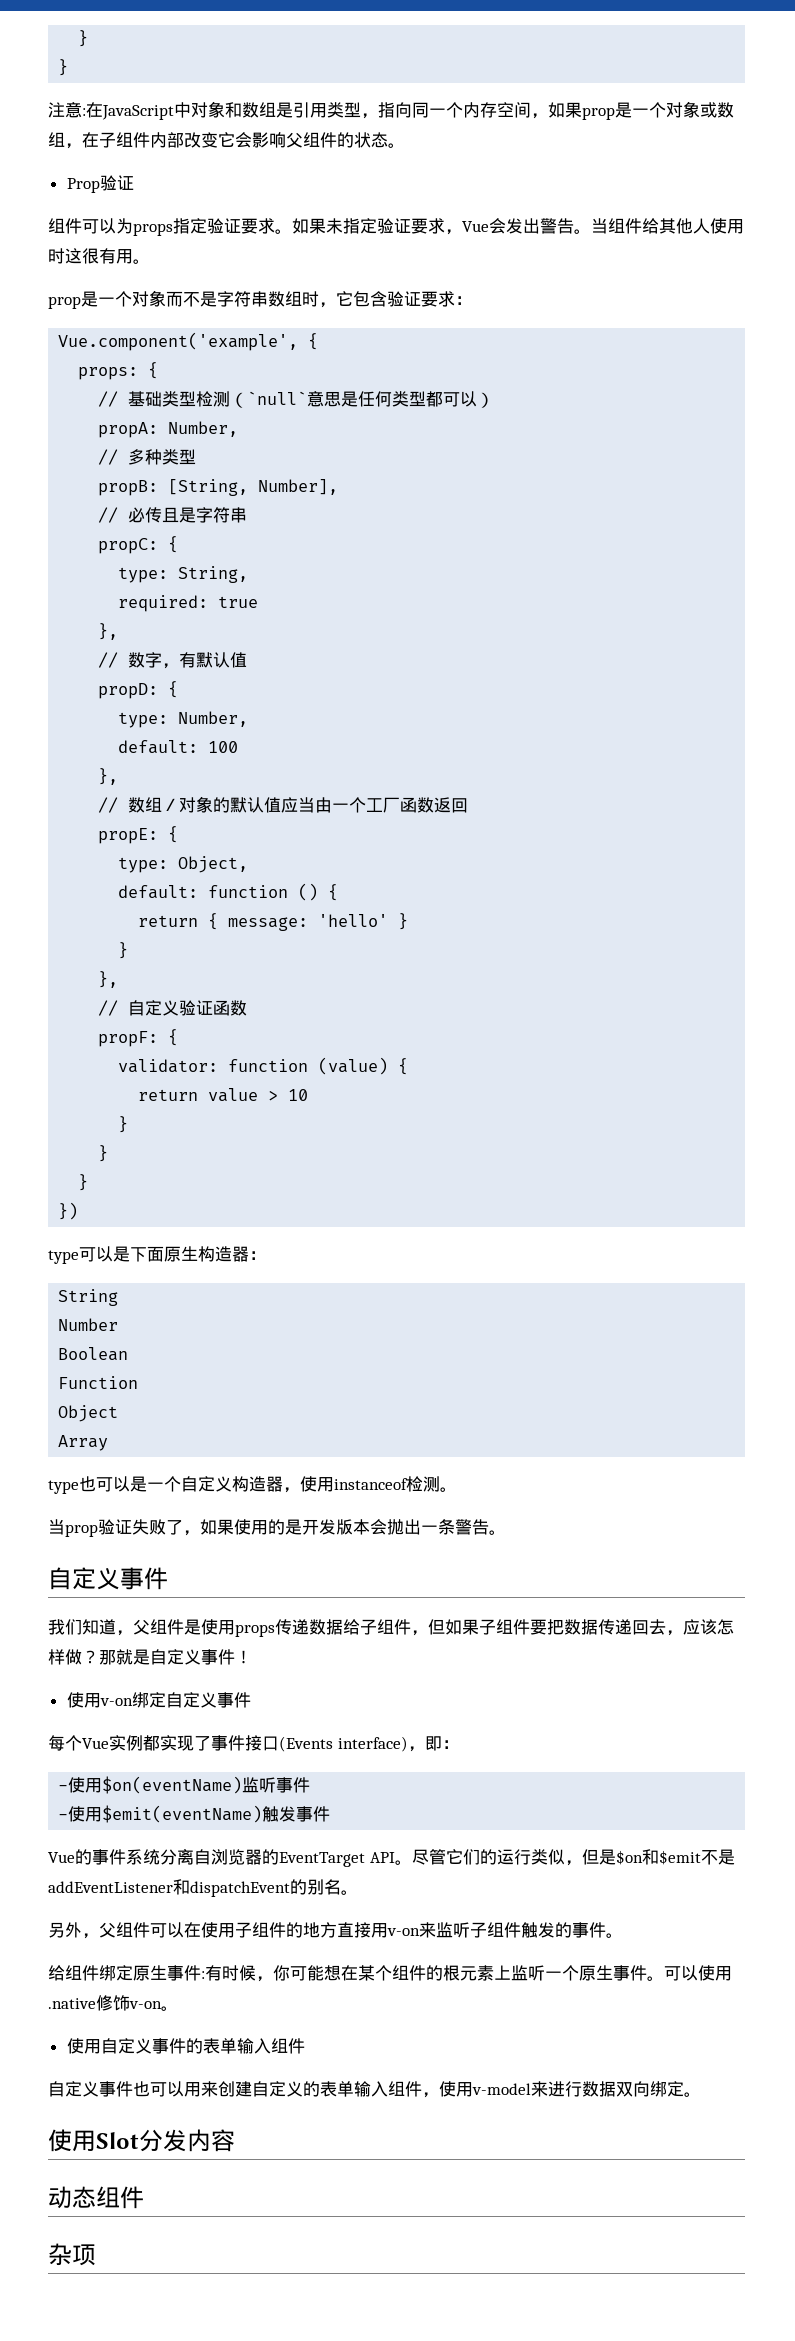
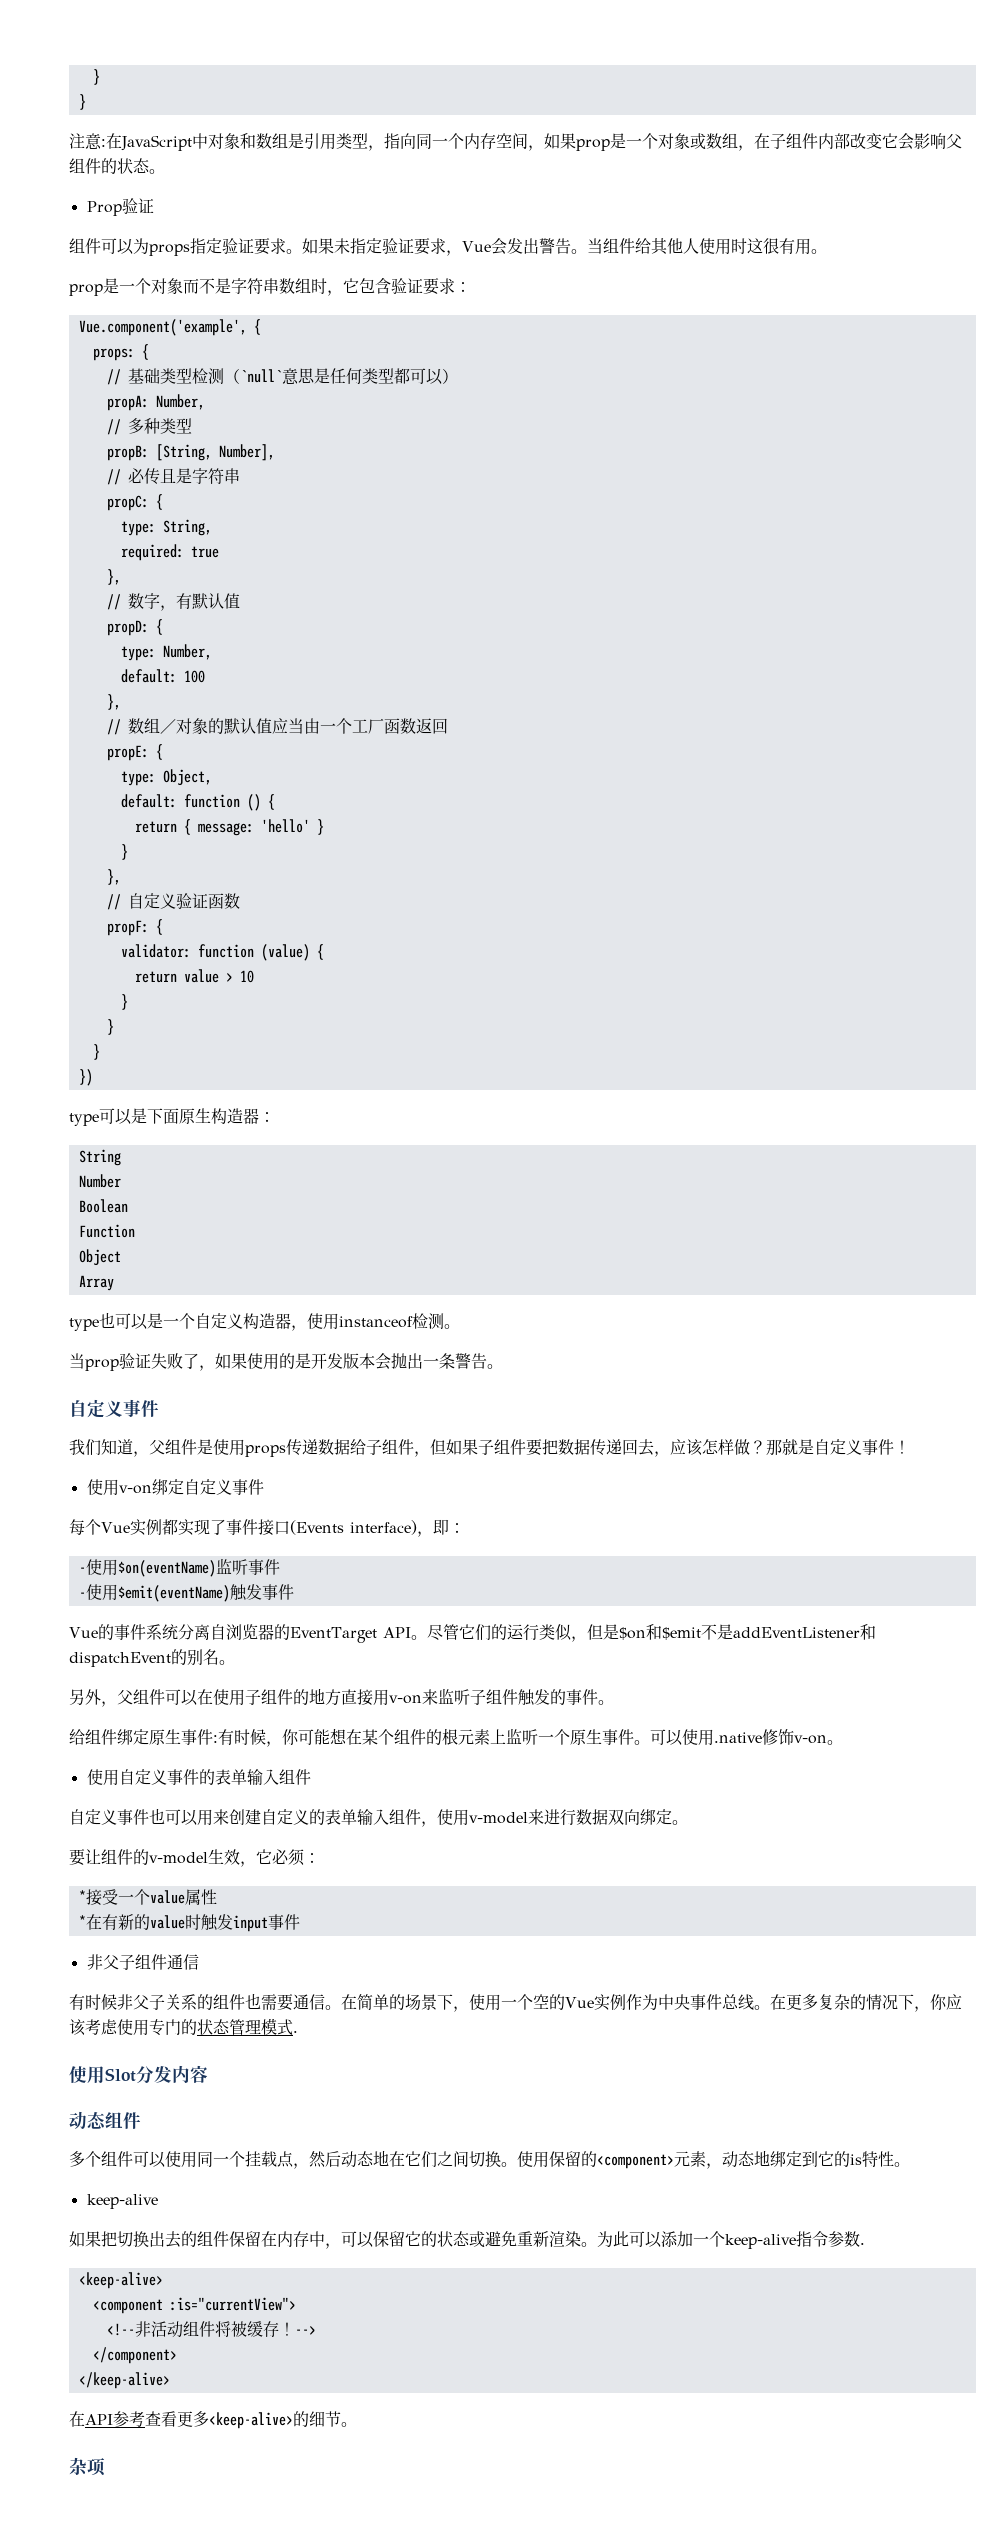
(701, 2094) none -> [69,1849,320,1867] [78,1889,217,1906] [78,1914,300,1932] [86,1954,199,1970] [69,1993,962,2012] [69,2018,298,2036] // 要让组件的v-model生效，它必须： // *接受一个value属性 // *在有新的value时触发input事件 // 非父子组件通信 // 有时候非父子关系的组件也需要通信。在简单的场景下，使用一个空的Vue实例作为中央事件总线。在更多复杂的情况下，你应该考虑使用专门的状态管理模式.
(144, 2197) none -> [69,2150,910,2169] [86,2194,158,2209] [69,2231,865,2249] [78,2272,163,2289] [92,2297,296,2314] [106,2321,316,2338] [92,2347,177,2364] [78,2372,170,2389] [69,2411,357,2429] // 多个组件可以使用同一个挂载点，然后动态地在它们之间切换。使用保留的<component>元素，动态地绑定到它的is特性。 // keep-alive // 如果把切换出去的组件保留在内存中，可以保留它的状态或避免重新渲染。为此可以添加一个keep-alive指令参数. // <keep-alive> // <component :is="currentView"> // <!--非活动组件将被缓存！--> // </component> // </keep-alive> // 在API参考查看更多<keep-alive>的细节。

